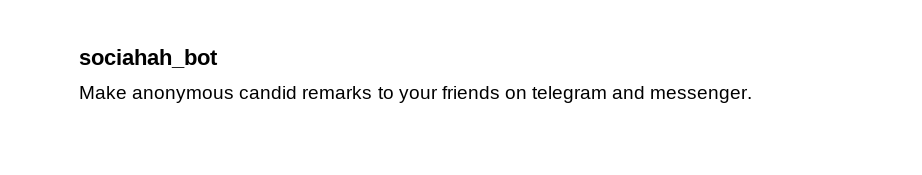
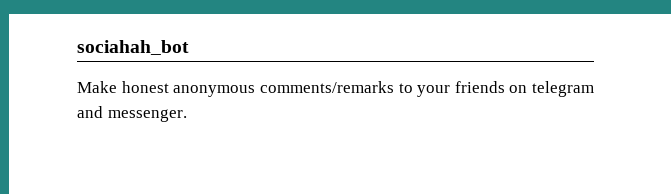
[132,86,373,103] anonymous candid remarks -> [121,81,394,97] honest anonymous comments/remarks

